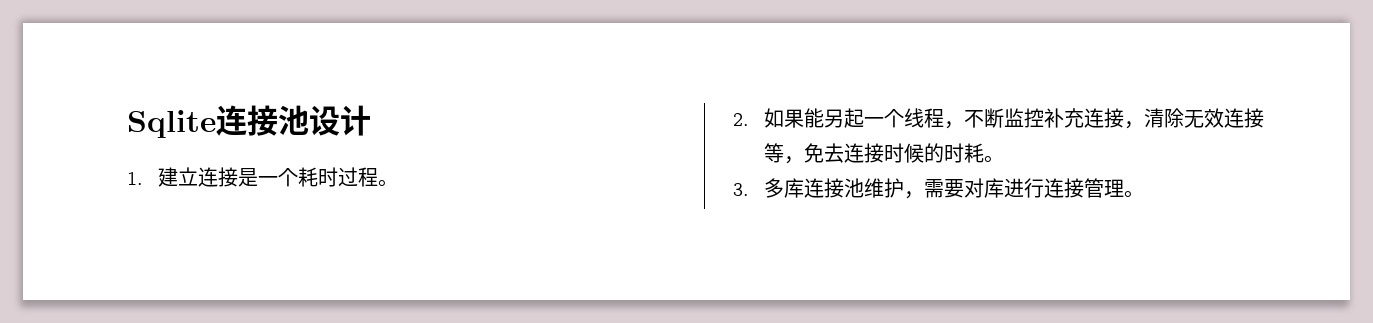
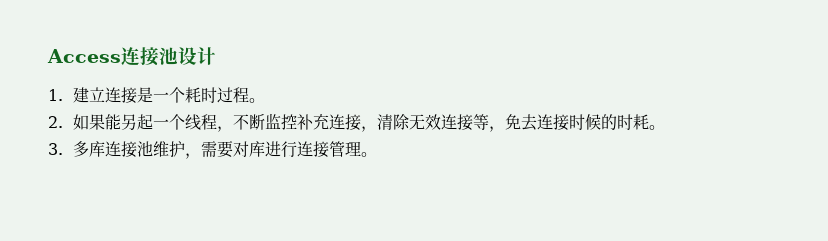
[127,110,216,138] Sqlite -> [47,49,121,63] Access

